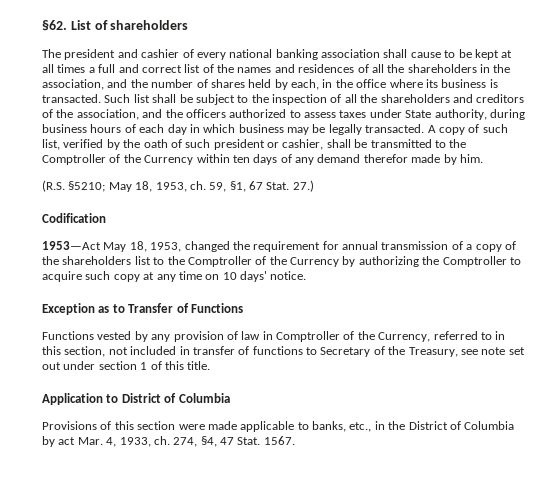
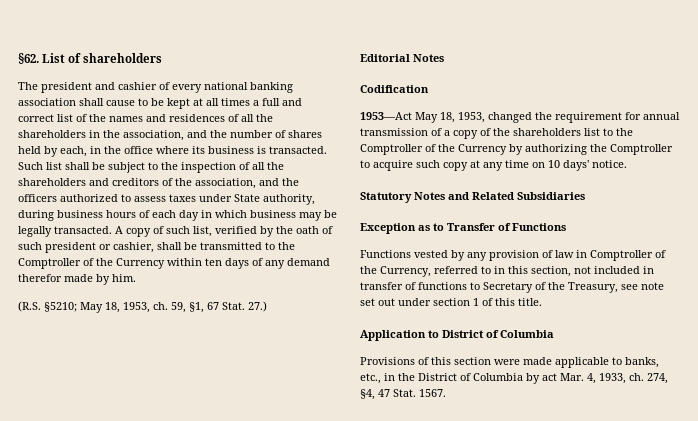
(314, 186) none -> [360,54,444,62] // Editorial Notes
(307, 275) none -> [360,192,585,203] // Statutory Notes and Related Subsidiaries

